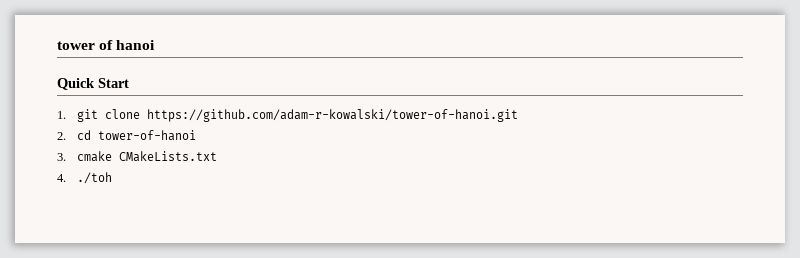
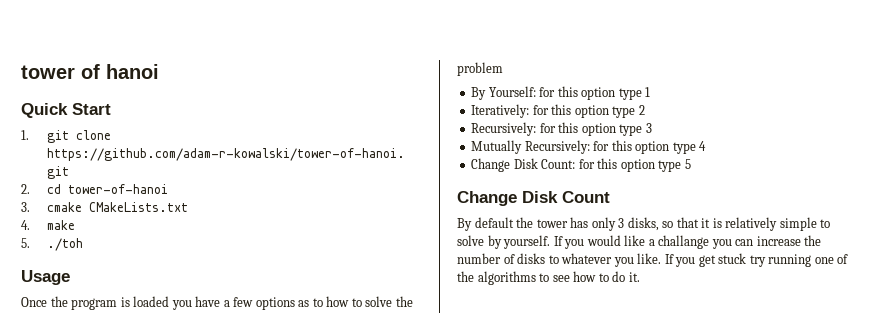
(66, 178) none -> [46,220,75,230] [21,238,30,248] make // 5.
(113, 178) none -> [21,270,70,285] [21,296,413,310] [457,62,503,76] [471,86,651,100] [471,104,645,118] [471,122,652,136] [471,140,707,154] [471,158,691,172] [457,191,610,206] [457,217,831,231] [457,235,822,249] [457,253,849,267] [457,271,640,285] // Usage // Once the program is loaded you have a few options as to how to solve the problem // By Yourself: for this option type 1 // Iteratively: for this option type 2 // Recursively: for this option type 3 // Mutually Recursively: for this option type 4 // Change Disk Count: for this option type 5 // Change Disk Count // By default the tower has only 3 disks, so that it is relatively simple to solve by yourself. If you would like a challange you can increase the number of disks to whatever you like. If you get stuck try running one of the algorithms to see how to do it.

